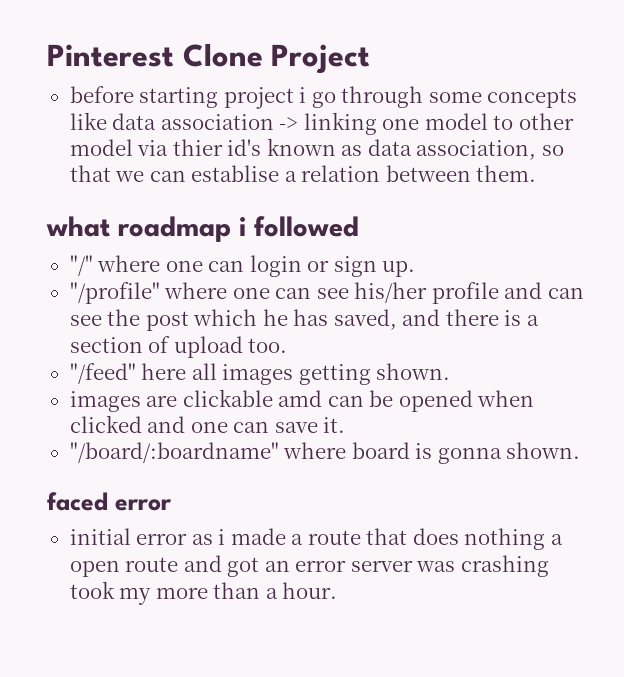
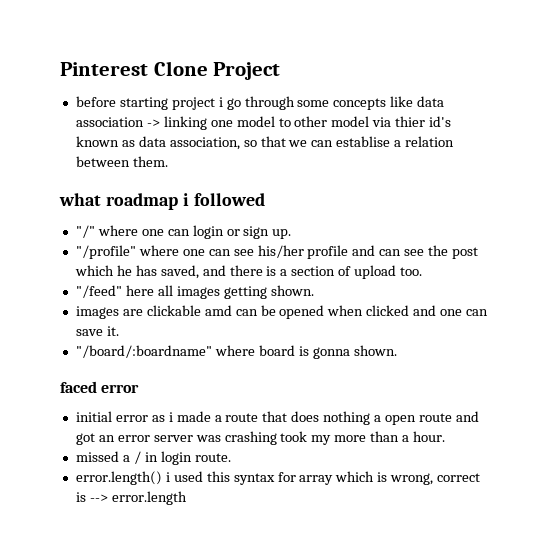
(338, 590) none -> [75,451,231,465] [75,471,481,485] [75,491,187,505] // missed a / in login route. // error.length() i used this syntax for array which is wrong, correct is --> error.length

